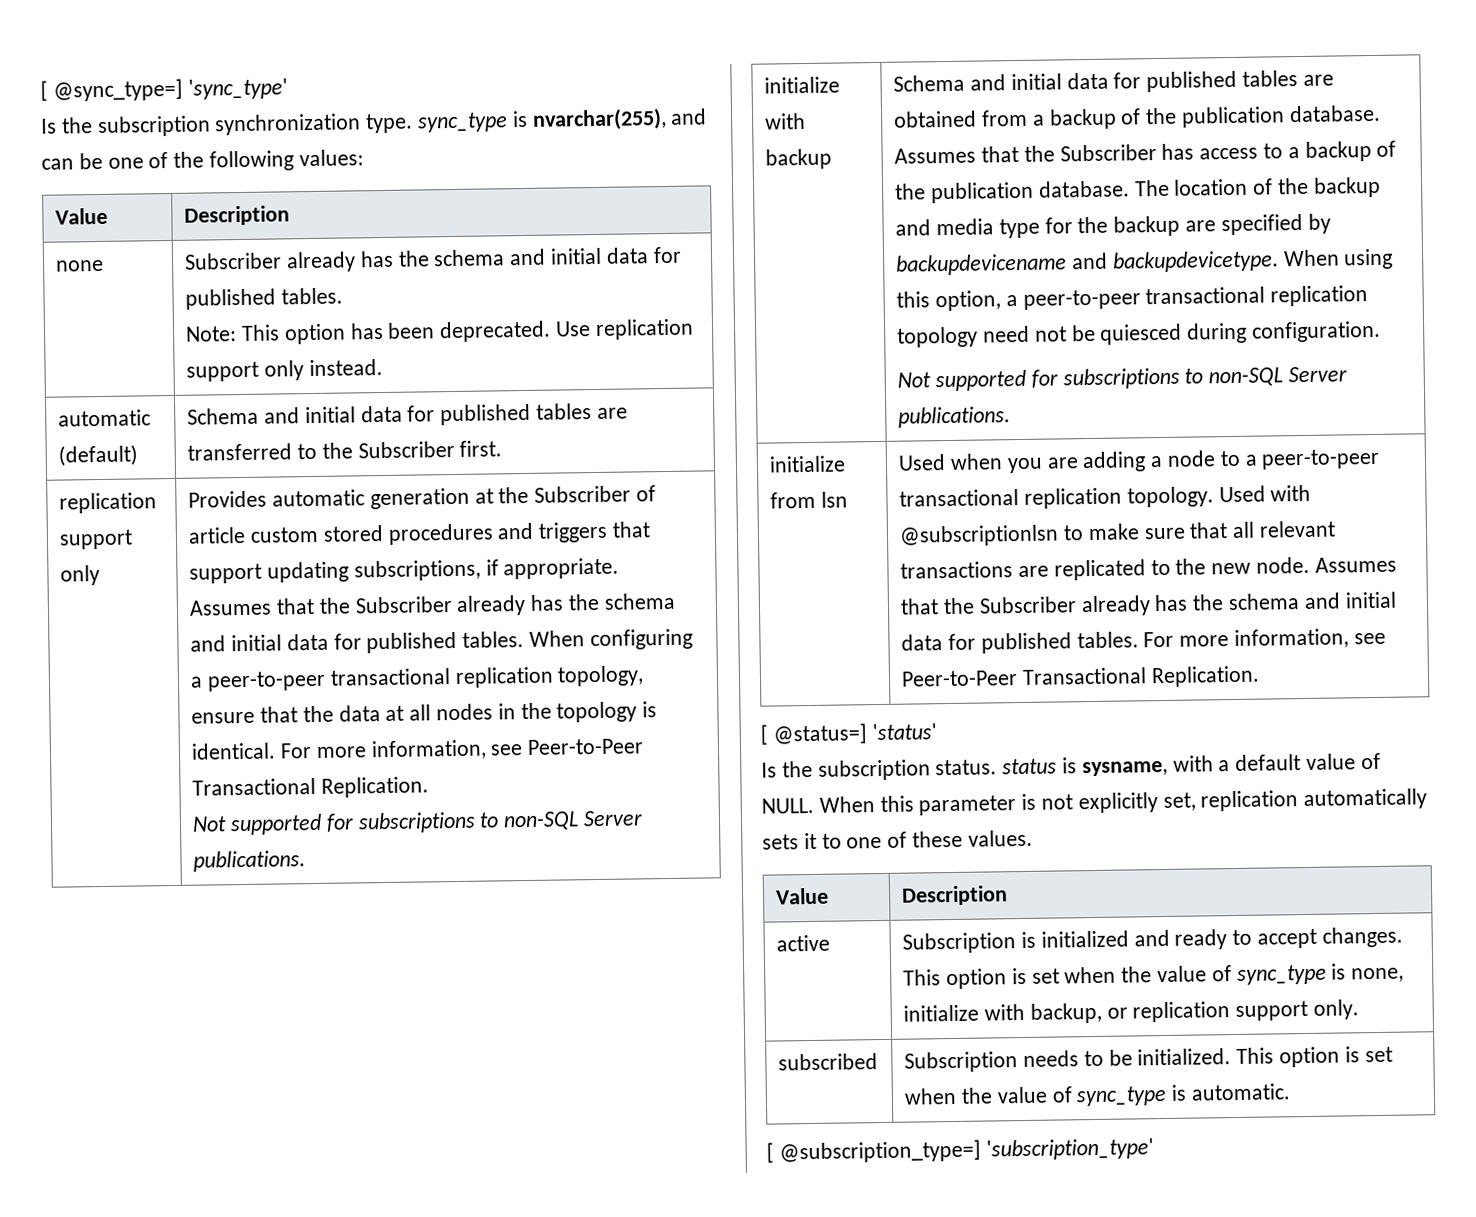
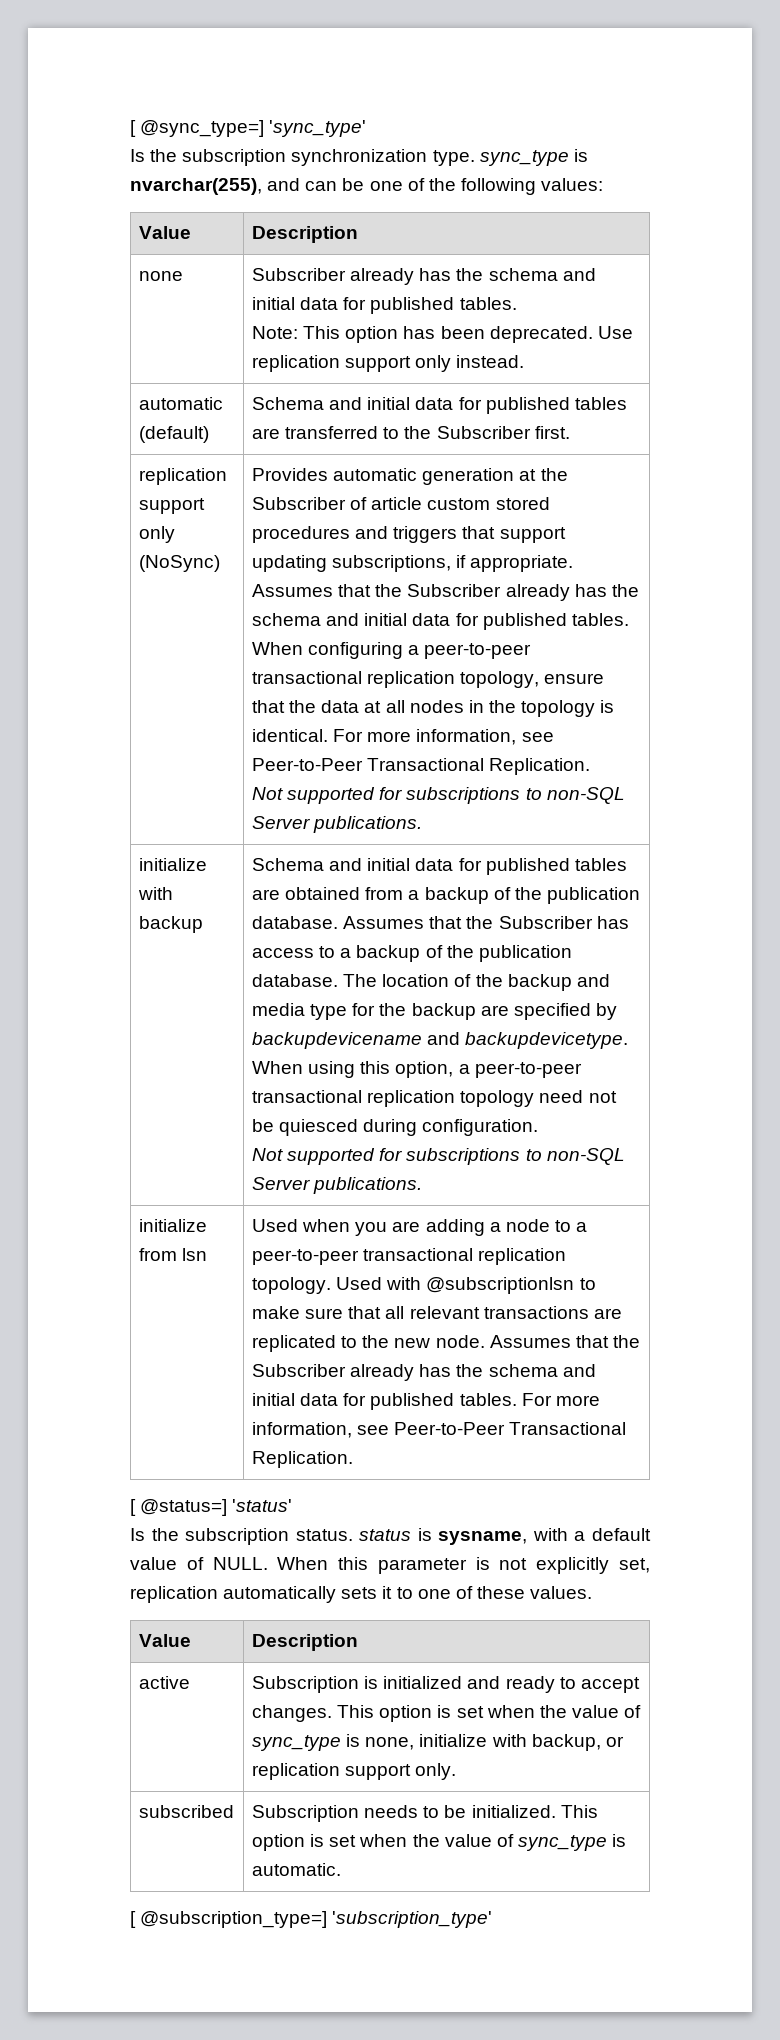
(101, 575) none -> [138,555,220,572] (NoSync)

